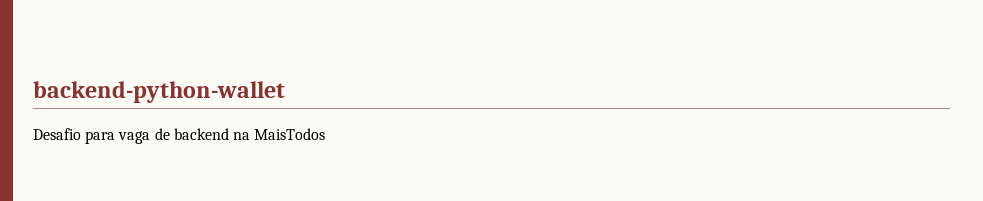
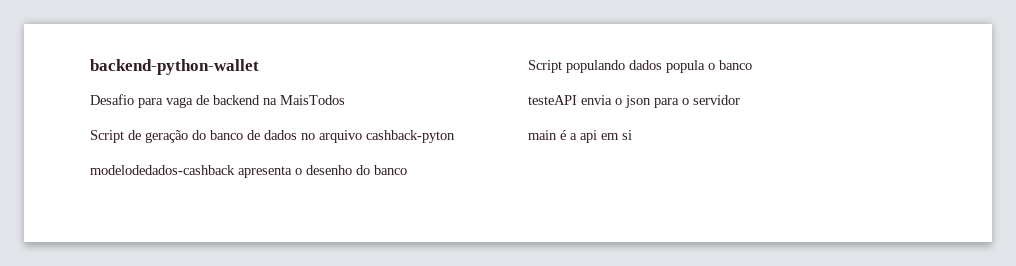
(326, 134) none -> [90,130,455,143] [90,165,407,178] [528,60,752,73] [528,95,740,108] [528,130,632,143] // Script de geração do banco de dados no arquivo cashback-pyton // modelodedados-cashback apresenta o desenho do banco // Script populando dados popula o banco // testeAPI envia o json para o servidor // main é a api em si

